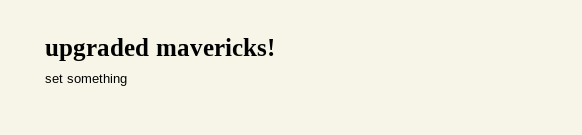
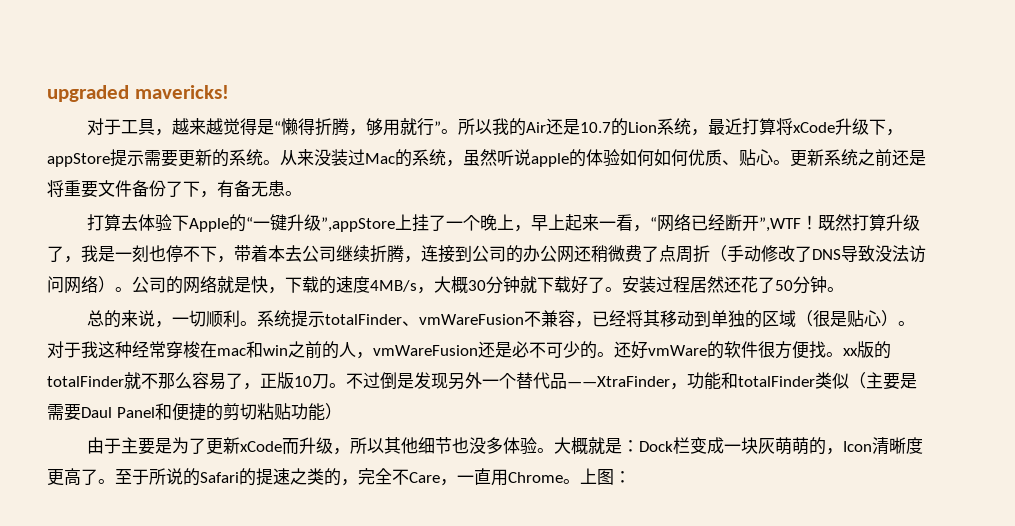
[45,74,127,86] set something -> [86,118,903,136] [47,149,926,167] [47,180,302,198] [86,214,920,232] [47,245,926,263] [47,276,844,294] [86,310,915,328] [47,341,891,359] [47,372,917,390] [47,403,342,421] [86,437,923,455] [47,468,631,486] 对于工具，越来越觉得是“懒得折腾，够用就行”。所以我的Air还是10.7的Lion系统，最近打算将xCode升级下，appStore提示需要更新的系统。从来没装过Mac的系统，虽然听说apple的体验如何如何优质、贴心。更新系统之前还是将重要文件备份了下，有备无患。 // 打算去体验下Apple的“一键升级”,appStore上挂了一个晚上，早上起来一看，“网络已经断开”,WTF！既然打算升级了，我是一刻也停不下，带着本去公司继续折腾，连接到公司的办公网还稍微费了点周折（手动修改了DNS导致没法访问网络）。公司的网络就是快，下载的速度4MB/s，大概30分钟就下载好了。安装过程居然还花了50分钟。 // 总的来说，一切顺利。系统提示totalFinder、vmWareFusion不兼容，已经将其移动到单独的区域（很是贴心）。对于我这种经常穿梭在mac和win之前的人，vmWareFusion还是必不可少的。还好vmWare的软件很方便找。xx版的totalFinder就不那么容易了，正版10刀。不过倒是发现另外一个替代品——XtraFinder，功能和totalFinder类似（主要是需要Daul Panel和便捷的剪切粘贴功能） // 由于主要是为了更新xCode而升级，所以其他细节也没多体验。大概就是：Dock栏变成一块灰萌萌的，Icon清晰度更高了。至于所说的Safari的提速之类的，完全不Care，一直用Chrome。上图：

